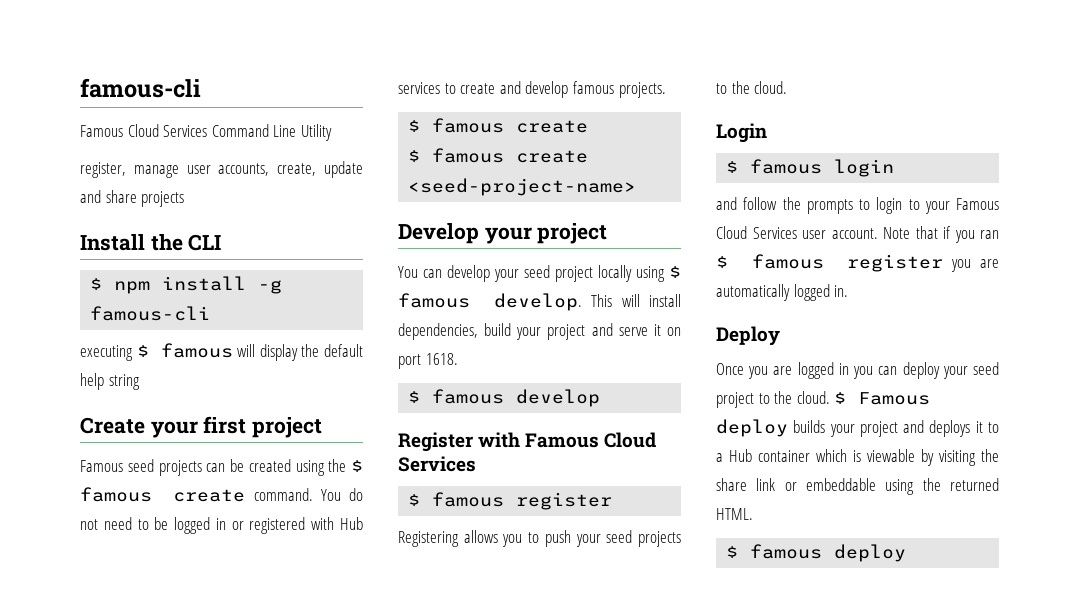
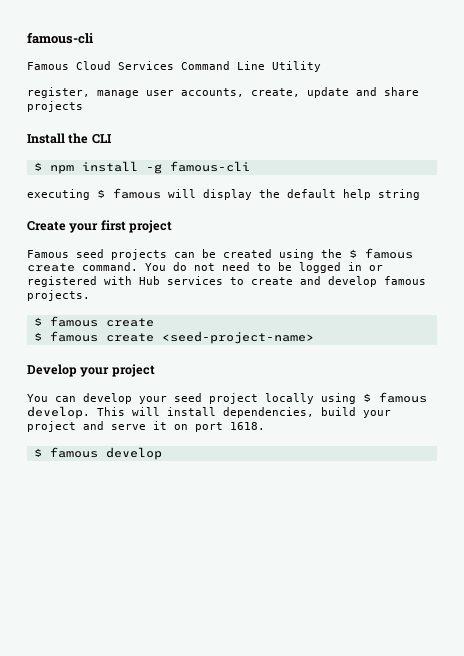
[398,432,657,452] [398,456,476,472] [408,492,613,510] [398,530,681,547] [716,81,788,94] [716,123,767,143] [726,159,895,177] [716,197,999,214] [716,226,999,243] [716,254,999,272] [716,284,849,301] [716,326,780,346] [716,362,999,379] [716,391,931,408] [716,419,999,437] [716,449,999,466] [716,478,999,495] [716,508,753,520] [726,544,907,562] // Register with Famous Cloud Services // $ famous register // Registering allows you to push your seed projects to the cloud. // Login // $ famous login // and follow the prompts to login to your Famous Cloud Services user account. Note that if you ran $ famous register you are automatically logged in. // Deploy // Once you are logged in you can deploy your seed project to the cloud. $ Famous deploy builds your project and deploys it to a Hub container which is viewable by visiting the share link or embeddable using the returned HTML. // $ famous deploy -> (162, 453) none

